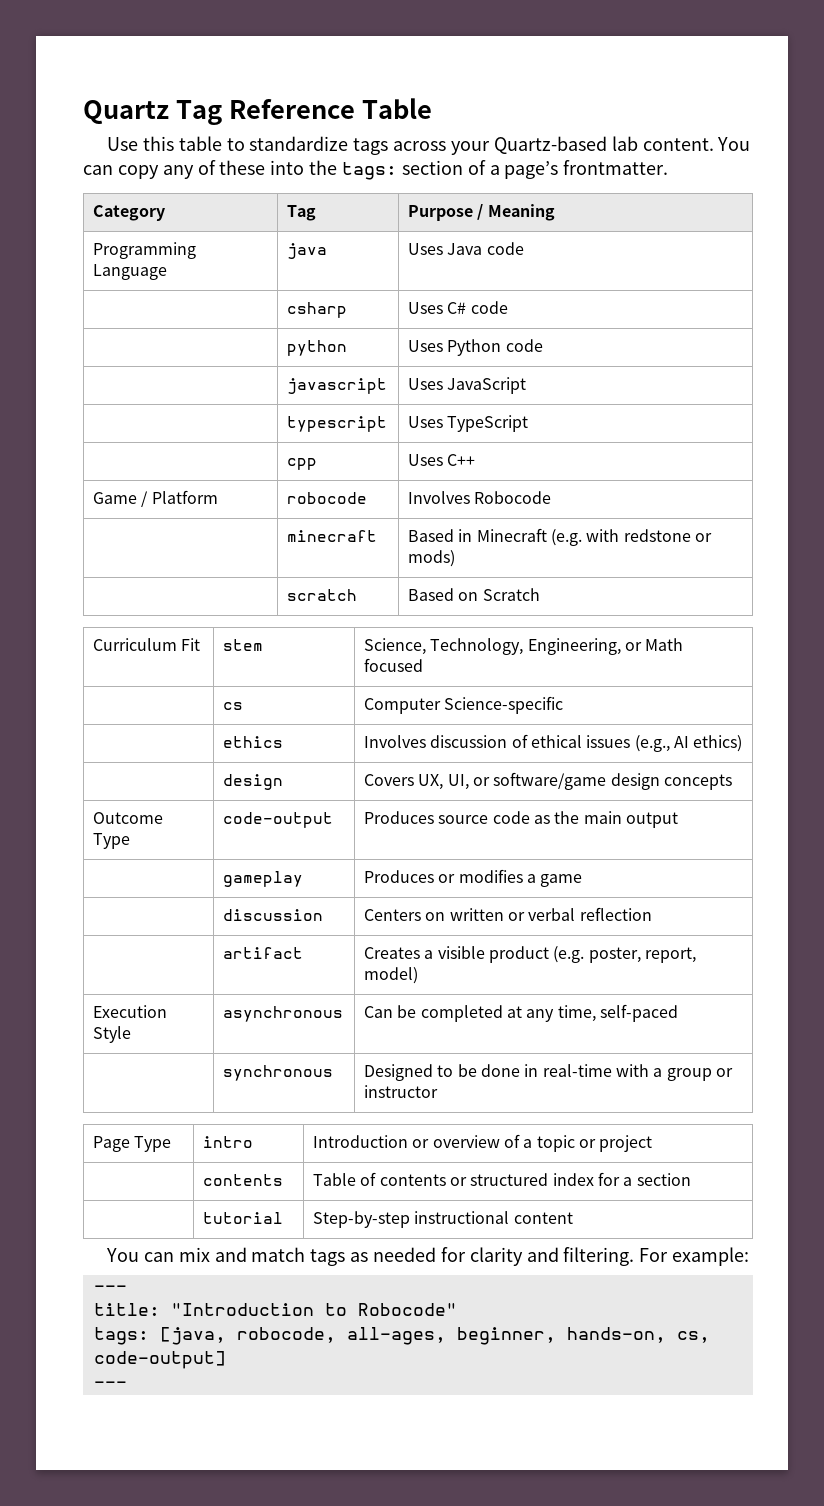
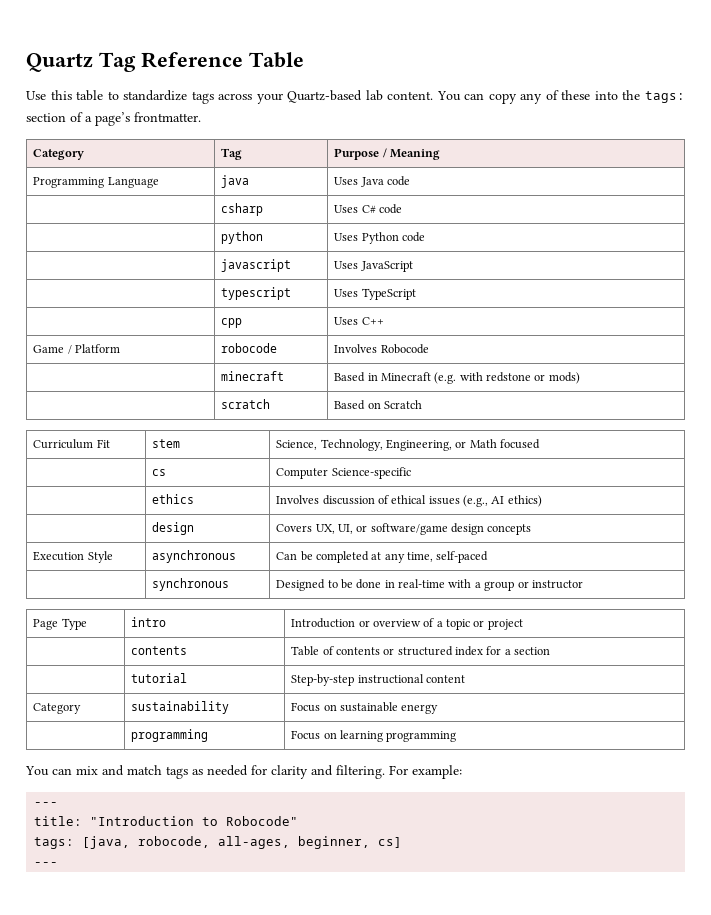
[92,812,163,824] [92,833,130,849] [222,812,333,828] [363,811,678,828] [222,871,303,887] [363,869,583,887] [222,909,323,921] [363,907,652,921] [222,947,303,959] [363,946,696,963] [363,967,418,984] // Outcome Type | code-output | Produces source code as the main output // | gameplay | Produces or modifies a game // | discussion | Centers on written or verbal reflection // | artifact | Creates a visible product (e.g. poster, report, model) -> (532, 529) none
(573, 1218) none -> [33,703,82,714] [131,701,230,714] [291,702,439,714] [131,729,209,742] [291,730,457,742] // Category | sustainability | Focus on sustainable energy // | programming | Focus on learning programming
[566,1327,710,1343] [93,1351,226,1369] hands-on, cs, code-output] -> [378,837,403,848] cs]

